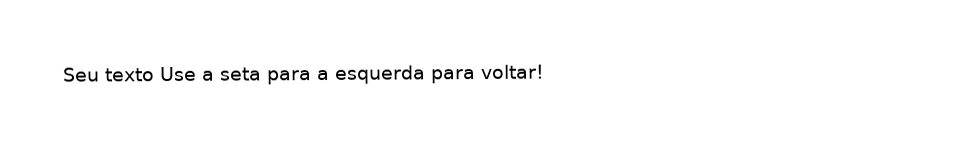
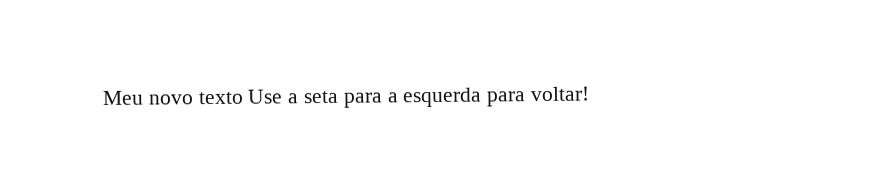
[62,67,100,82] Seu -> [102,90,194,106] Meu novo

